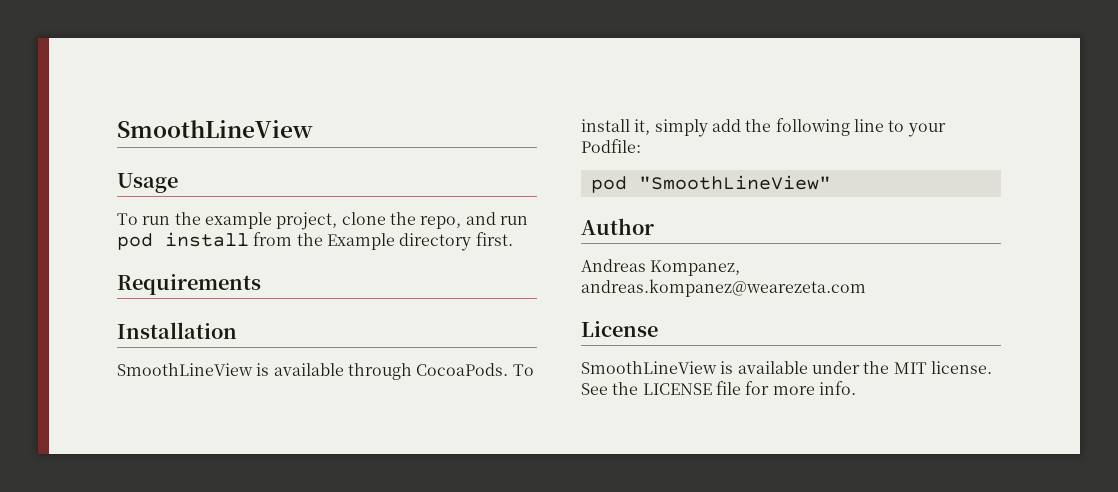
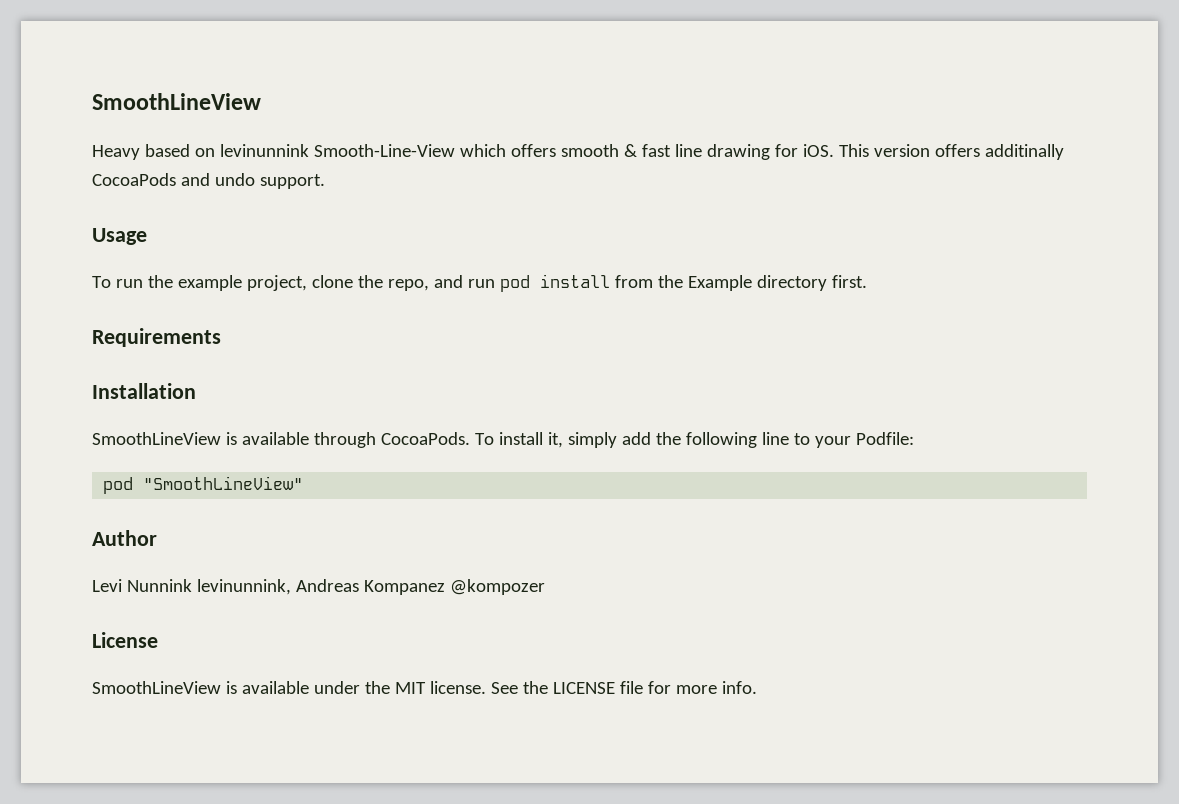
[117,120,313,138] SmoothLineView -> [92,93,261,110] [92,144,1064,160] [92,173,325,189] SmoothLineView // Heavy based on levinunnink Smooth-Line-View which offers smooth & fast line drawing for iOS. This version offers additinally CocoaPods and undo support.
[581,259,741,276] [581,279,866,297] Andreas Kompanez, andreas.kompanez@wearezeta.com -> [92,579,545,595] Levi Nunnink levinunnink, Andreas Kompanez @kompozer

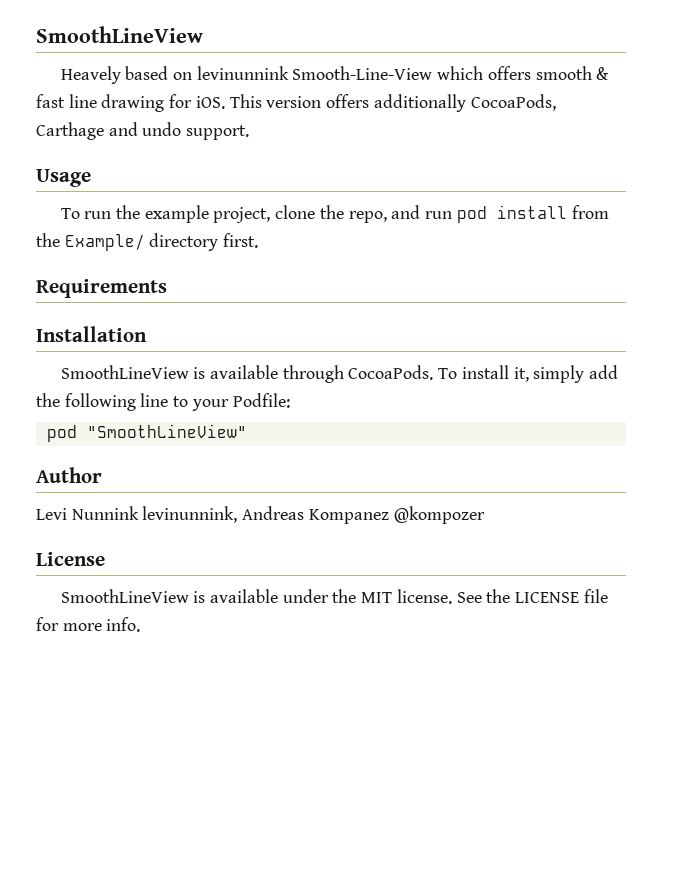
[92,145,140,160] Heavy -> [60,66,121,84] Heavely
[984,144,1064,160] [92,173,176,186] additinally CocoaPods -> [373,94,556,112] [36,122,104,140] additionally CocoaPods, Carthage
[687,275,752,291] Example -> [64,234,145,251] Example/

